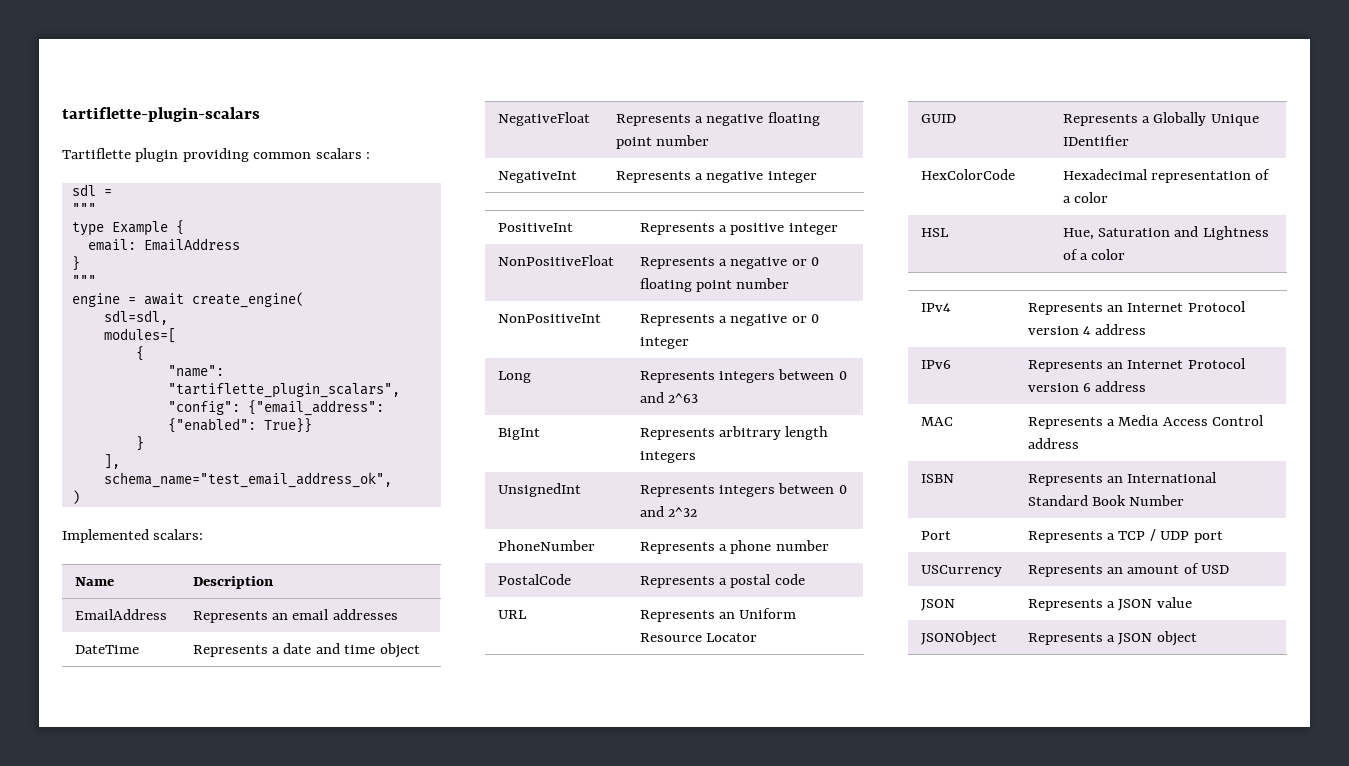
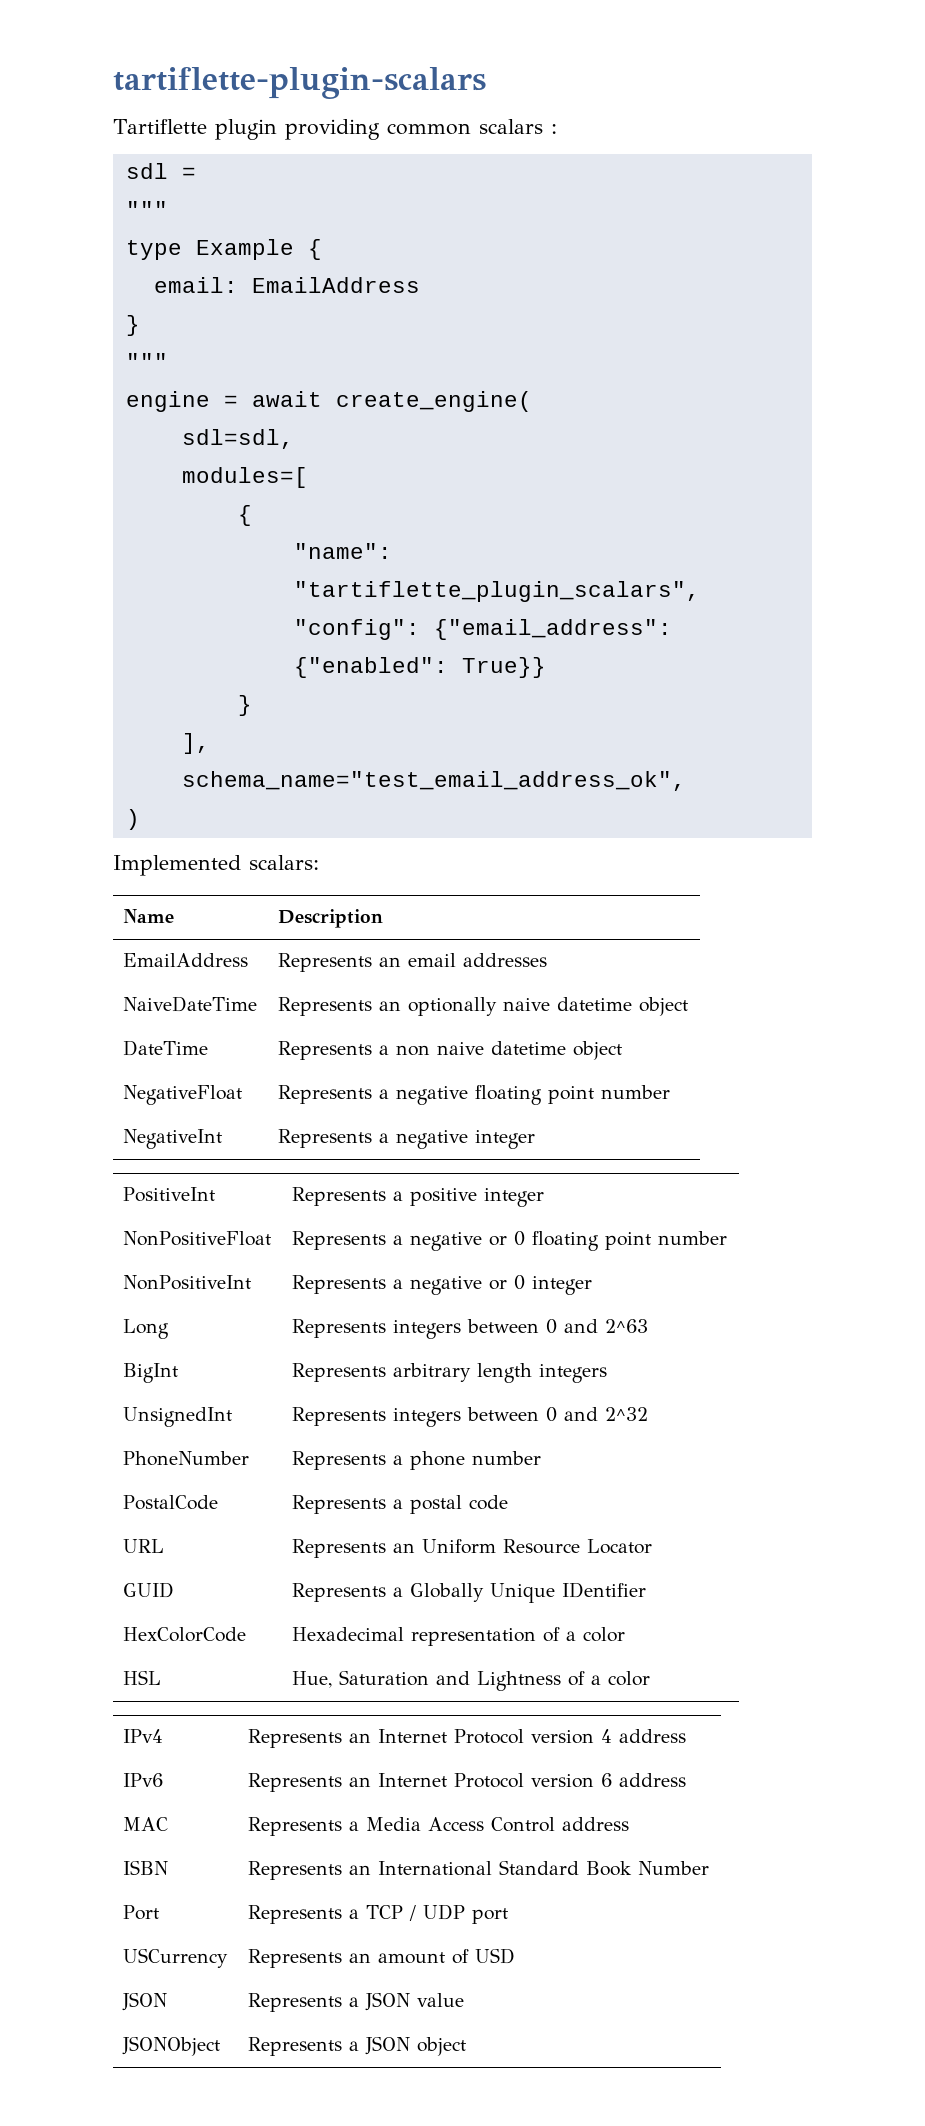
(398, 614) none -> [123,996,258,1012] [278,997,689,1016] // NaiveDateTime | Represents an optionally naive datetime object
[283,643,376,654] date and time -> [396,1041,567,1056] non naive datetime

